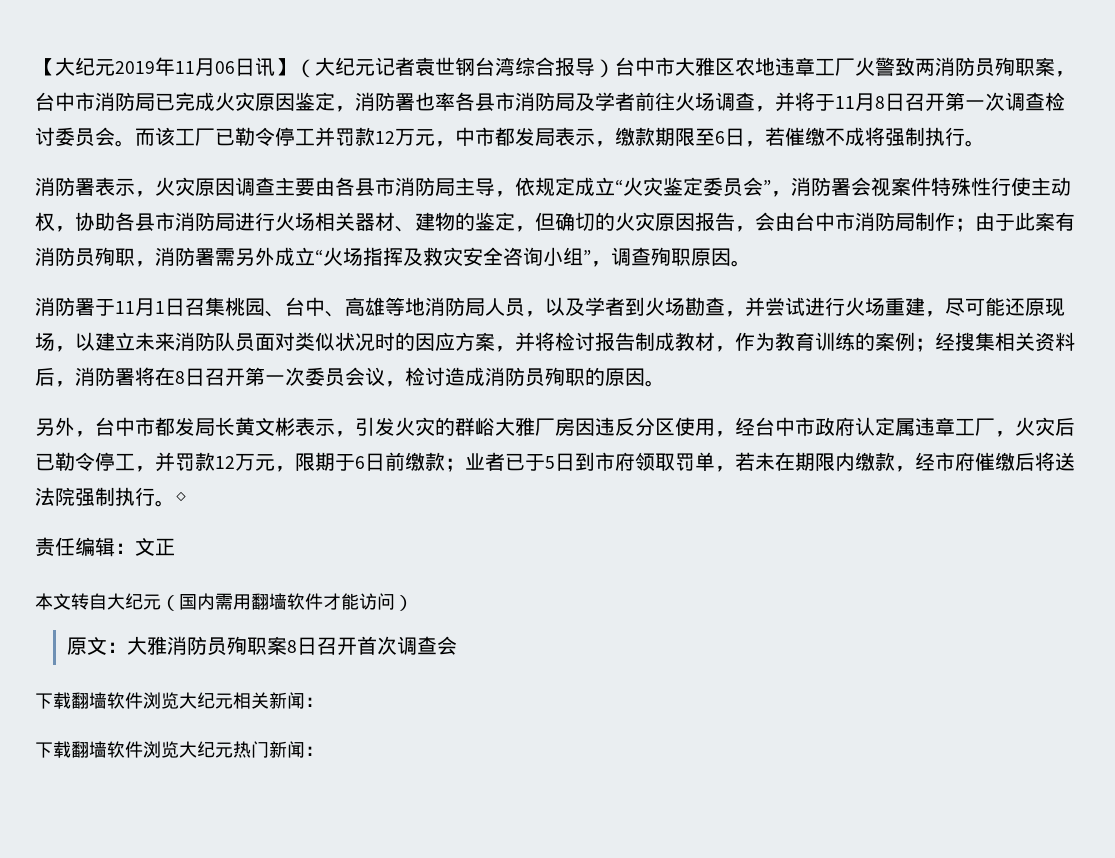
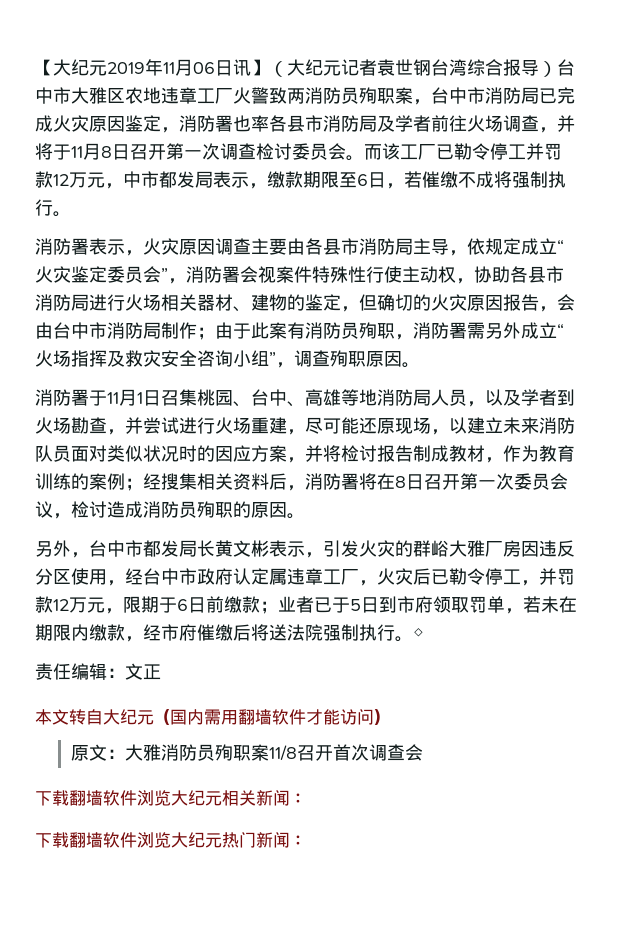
[286,637,317,655] 8日 -> [268,745,297,761] 11/8

